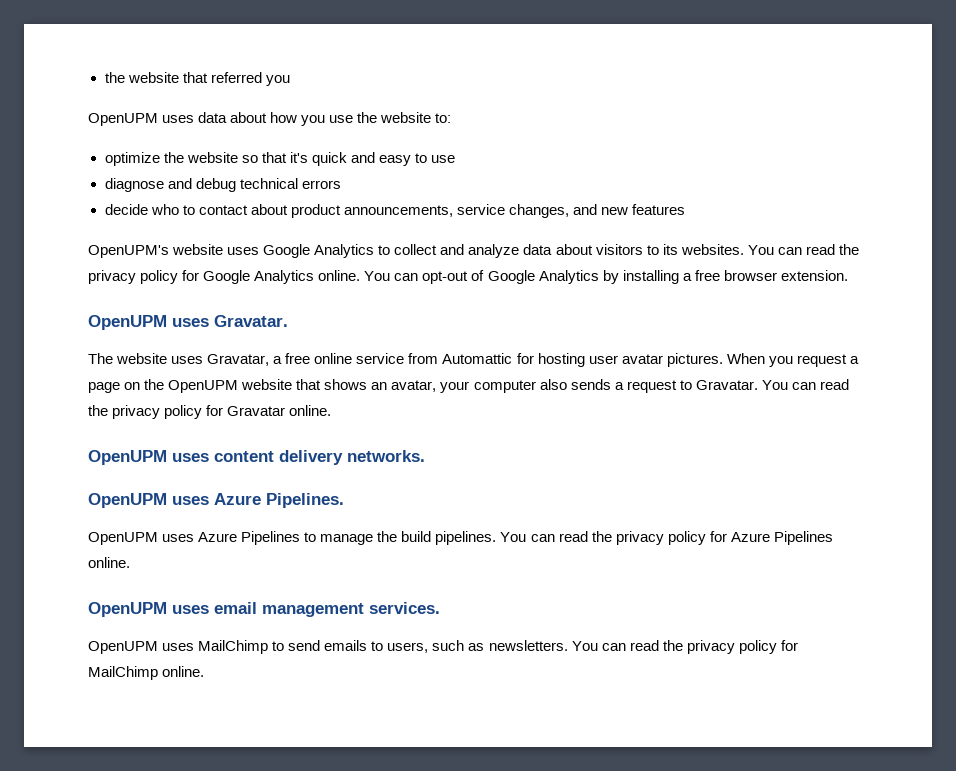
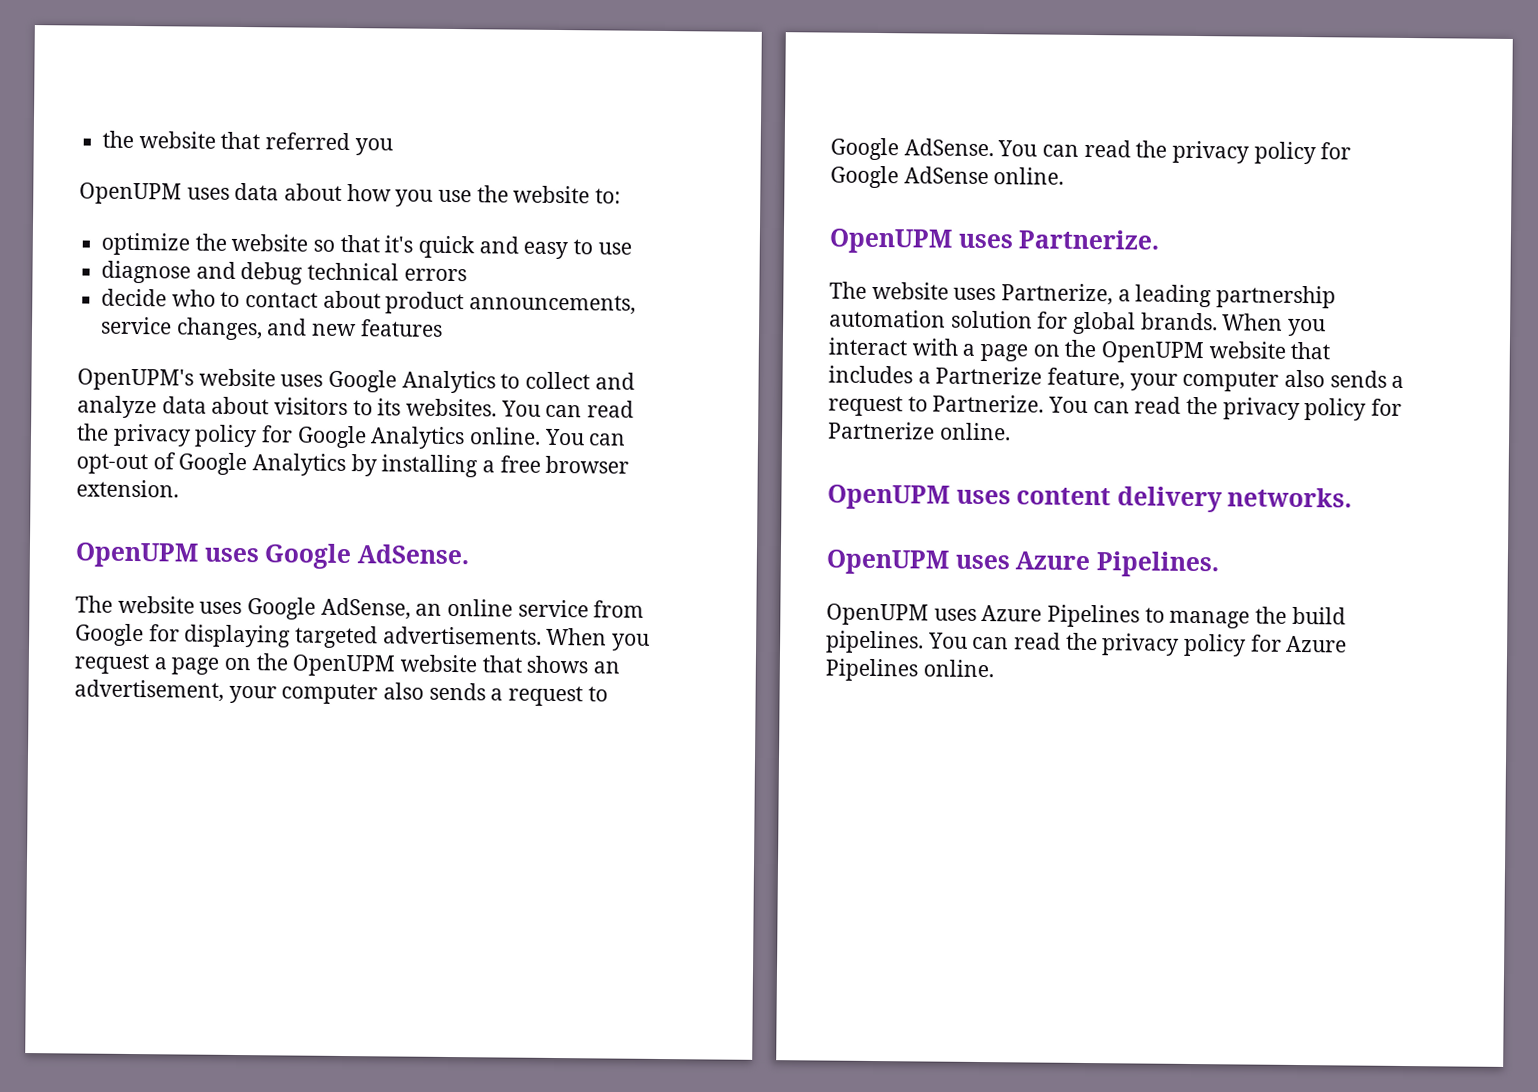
[214,315,288,327] [88,353,723,367] Gravatar. // The website uses Gravatar, a free online service from Automattic for hosting user avatar pictures. -> [264,543,469,570] [75,595,645,620] [75,623,542,649] Google AdSense. // The website uses Google AdSense, an online service from Google for displaying targeted advertisements.
[391,379,849,393] [88,405,286,419] avatar, your computer also sends a request to Gravatar. You can read the privacy policy for Gravatar -> [74,679,608,707] [830,137,1352,165] [830,165,1065,189] [829,228,1160,254] [829,281,1337,309] [829,309,1327,337] [828,337,1331,364] [828,365,1405,392] [828,394,1403,421] [828,421,935,440] advertisement, your computer also sends a request to Google AdSense. You can read the privacy policy for Google AdSense online. // OpenUPM uses Partnerize. // The website uses Partnerize, a leading partnership automation solution for global brands. When you interact with a page on the OpenUPM website that includes a Partnerize feature, your computer also sends a request to Partnerize. You can read the privacy policy for Partnerize
[88,602,440,617] [88,640,798,654] [88,666,205,680] // OpenUPM uses email management services. // OpenUPM uses MailChimp to send emails to users, such as newsletters. You can read the privacy policy for MailChimp online. -> (994, 668) none

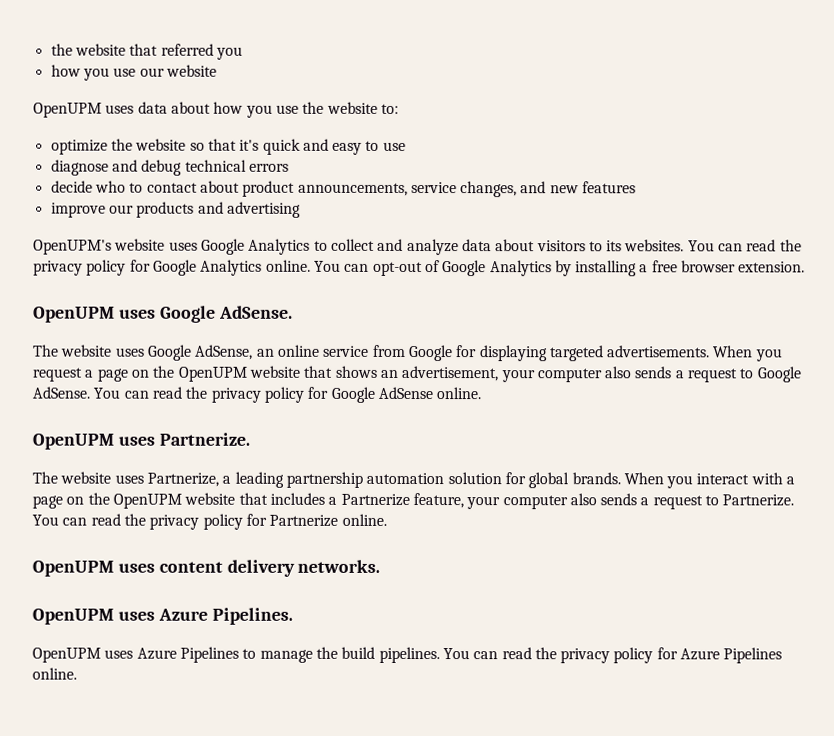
(393, 147) none -> [50,64,217,81] // how you use our website
(443, 328) none -> [50,201,301,218] // improve our products and advertising

